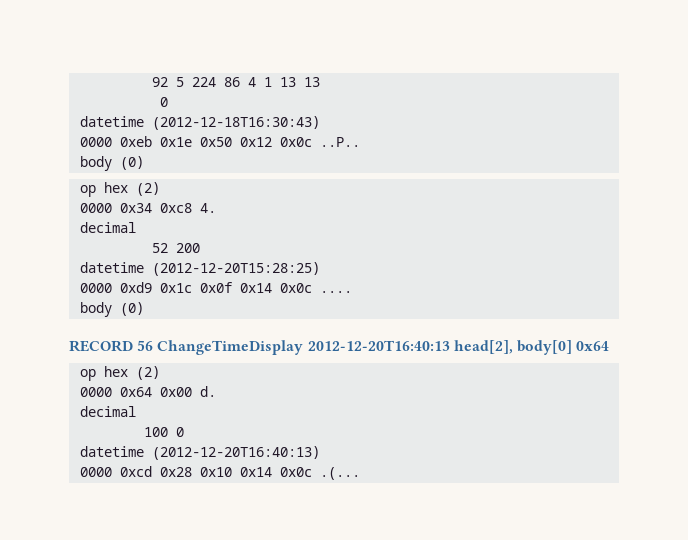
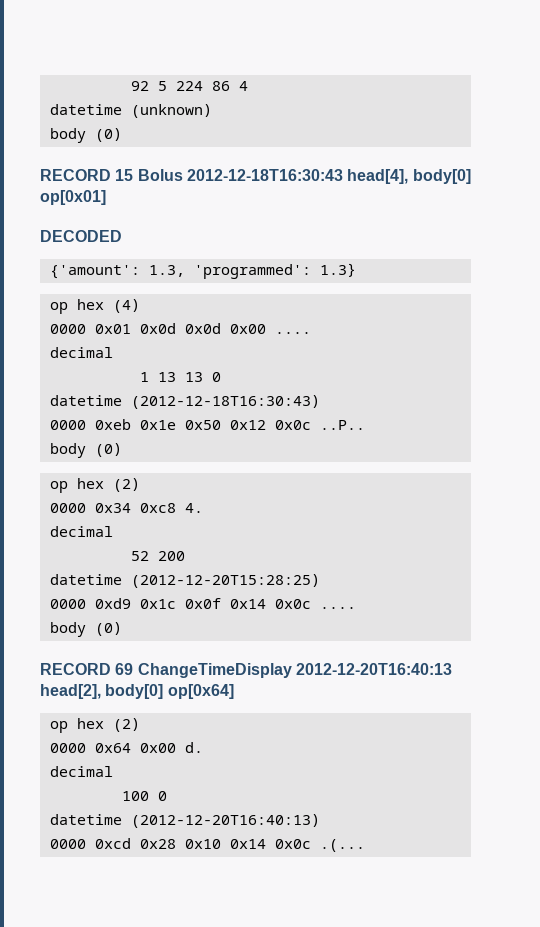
(256, 82) none -> [49,104,212,118] [49,128,122,143] [40,169,471,184] [40,190,106,205] [40,230,122,242] [49,263,356,279] [49,299,140,314] [49,323,311,334] [49,347,113,358] // datetime (unknown) // body (0) // RECORD 15 Bolus 2012-12-18T16:30:43 head[4], body[0] op[0x01] // DECODED // {'amount': 1.3, 'programmed': 1.3} // op hex (4) // 0000 0x01 0x0d 0x0d 0x00 .... // decimal //
(320, 82) // -> (203, 377) none
[137,340,154,351] 56 -> [115,663,134,675] 69
[576,341,610,351] 0x64 -> [167,684,234,699] op[0x64]

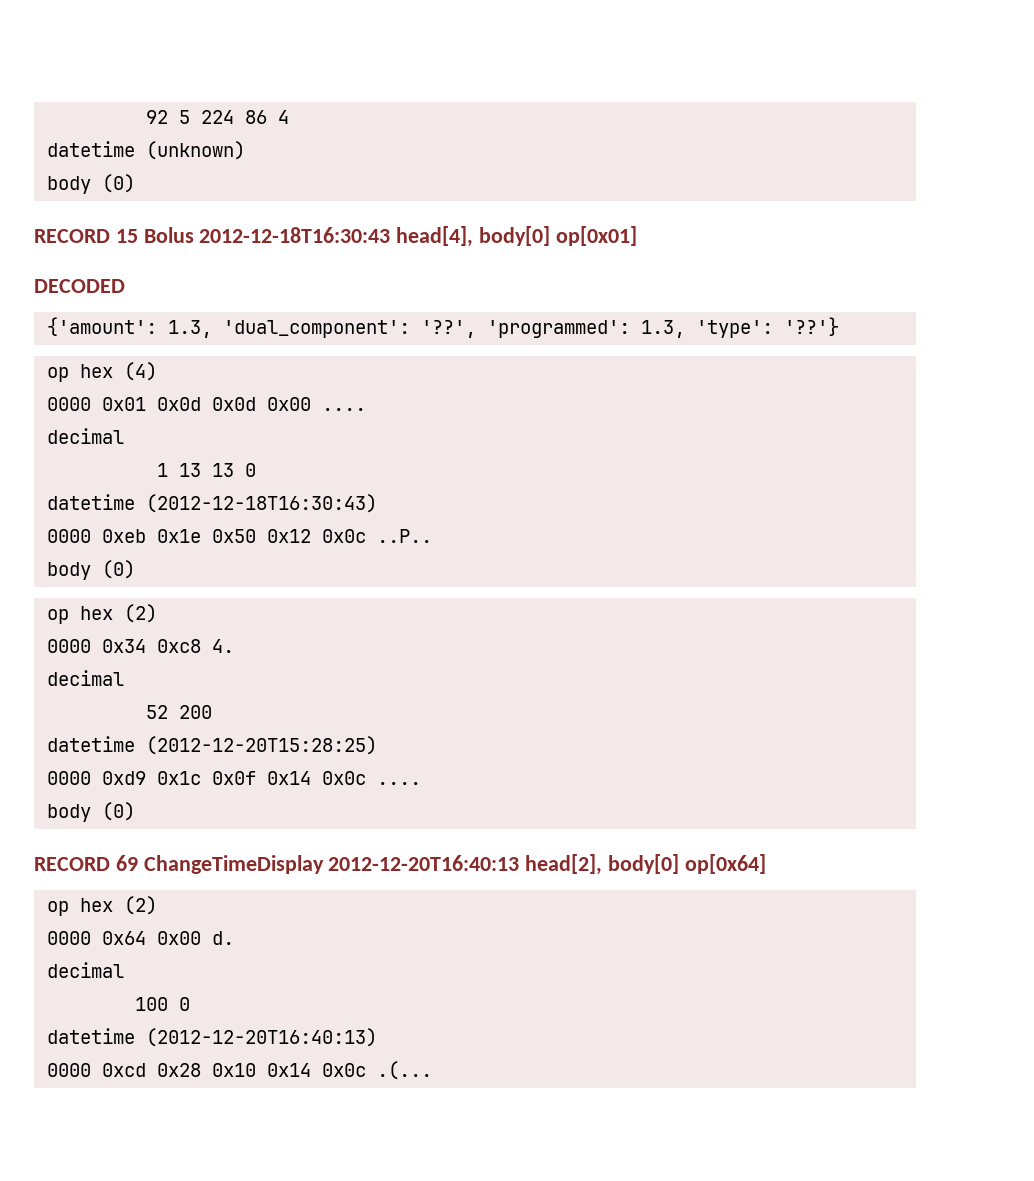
[193,263,356,279] 'programmed': 1.3} -> [222,317,839,338] 'dual_component': '??', 'programmed': 1.3, 'type': '??'}

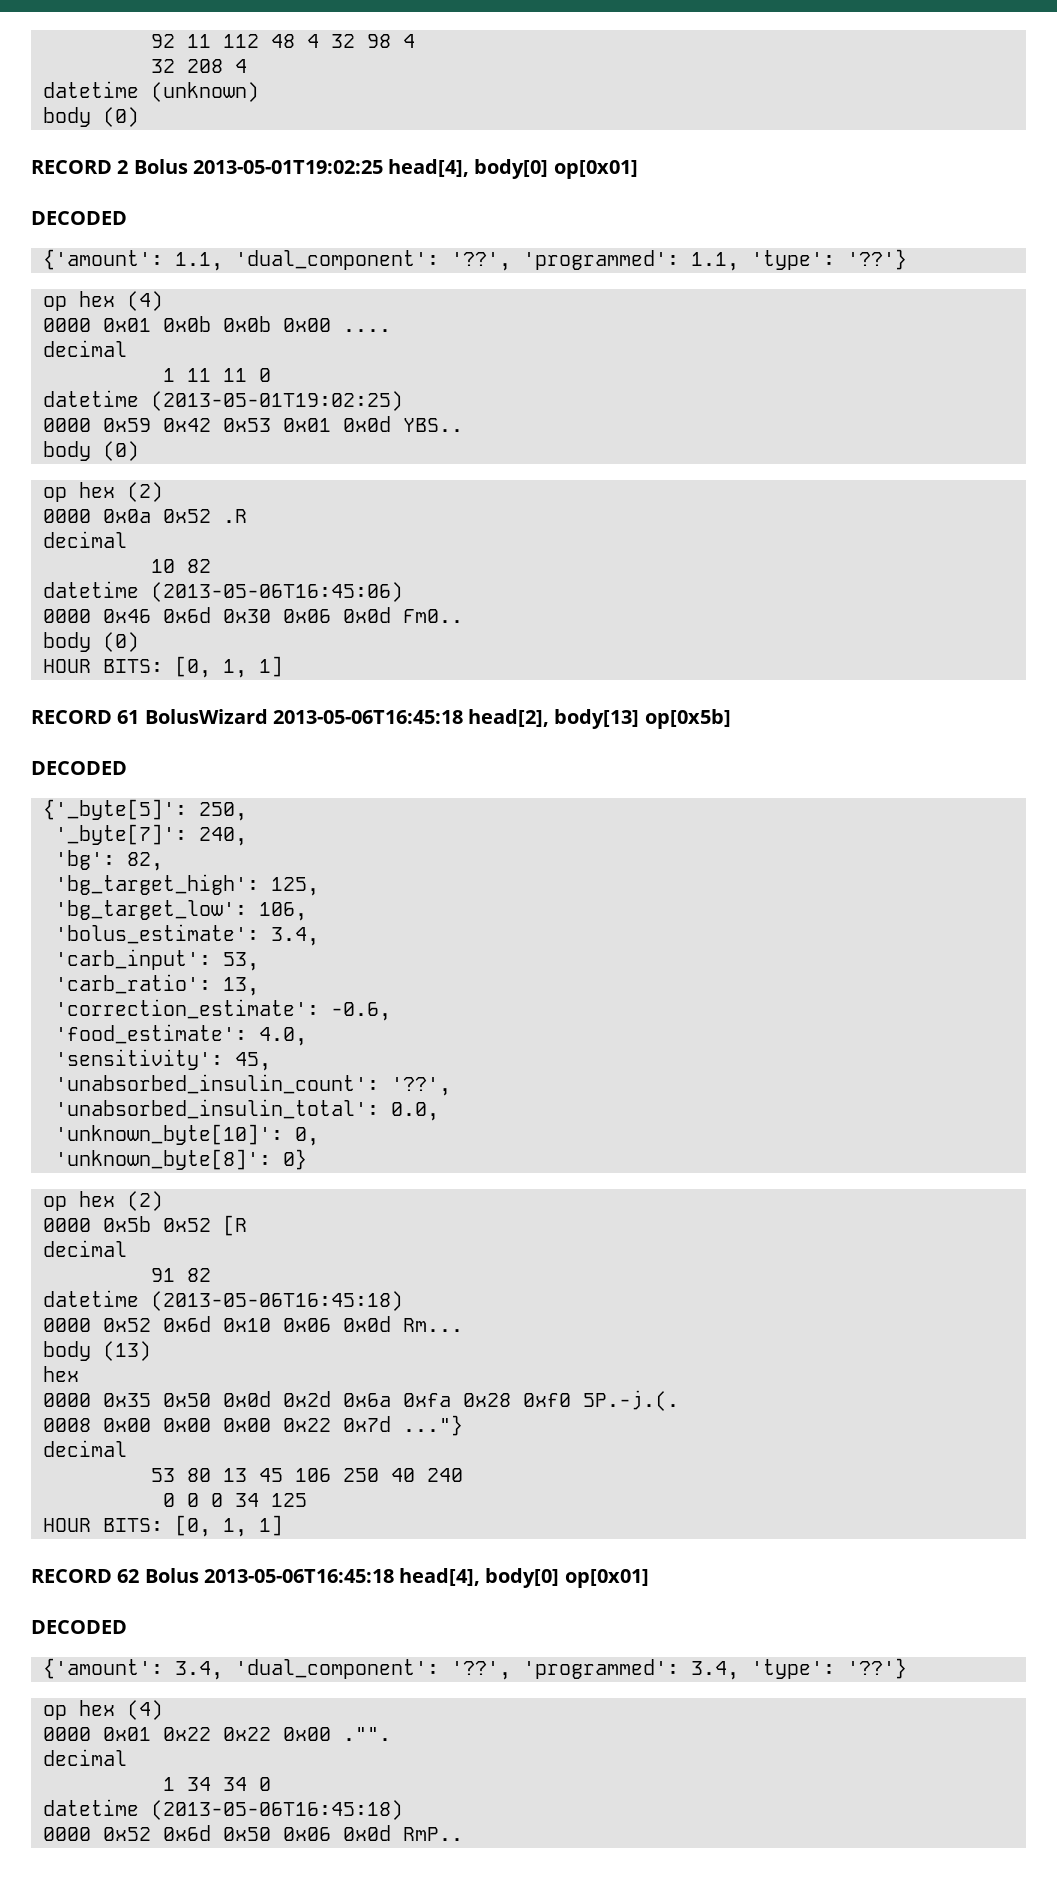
[178,110,267,124] 5 224 86 -> [186,34,415,48] [150,59,223,73] 11 112 48 4 32 98 4 // 32 208
[115,226,637,247] [34,279,125,293] [46,317,839,338] [46,362,157,382] [46,397,256,411] 15 Bolus 2012-12-18T16:30:43 head[4], body[0] op[0x01] // DECODED // {'amount': 1.3, 'dual_component': '??', 'programmed': 1.3, 'type': '??'} // op hex (4) // 0000 0x01 0x0d 0x0d -> [117,159,638,179] [31,211,127,225] [42,249,907,271] [42,291,163,311] [42,316,271,332] 2 Bolus 2013-05-01T19:02:25 head[4], body[0] op[0x01] // DECODED // {'amount': 1.1, 'dual_component': '??', 'programmed': 1.1, 'type': '??'} // op hex (4) // 0000 0x01 0x0b 0x0b
[178,463,256,477] [46,494,377,513] [46,529,432,543] 13 13 0 // datetime (2012-12-18T16:30:43) // 0000 0xeb 0x1e 0x50 0x12 0x0c ..P.. -> [186,368,271,382] [42,390,403,411] [42,416,463,432] 11 11 0 // datetime (2013-05-01T19:02:25) // 0000 0x59 0x42 0x53 0x01 0x0d YBS..
[101,639,234,653] [46,670,124,686] [145,705,212,719] [46,736,377,755] [46,771,421,785] [46,802,135,822] [34,854,766,875] [46,896,157,916] [46,931,234,945] [46,962,124,978] [134,997,190,1011] [46,1028,377,1047] [46,1061,432,1080] 0x34 0xc8 4. // decimal // 52 200 // datetime (2012-12-20T15:28:25) // 0000 0xd9 0x1c 0x0f 0x14 0x0c .... // body (0) // RECORD 69 ChangeTimeDisplay 2012-12-20T16:40:13 head[2], body[0] op[0x64] // op hex (2) // 0000 0x64 0x00 d. // decimal // 100 0 // datetime (2012-12-20T16:40:13) // 0000 0xcd 0x28 0x10 0x14 0x0c .(... -> [102,509,247,523] [42,531,127,548] [150,559,211,573] [42,581,403,602] [42,607,463,623] [42,632,139,652] [42,656,283,678] [31,709,731,729] [31,761,127,775] [42,799,247,821] [54,824,247,846] [54,850,163,871] [54,874,319,896] [54,900,307,921] [54,924,319,946] [54,949,259,971] [54,974,259,996] [54,999,391,1021] [54,1024,307,1046] [54,1049,271,1071] [54,1074,451,1096] [54,1099,439,1121] [54,1124,319,1146] [54,1149,307,1170] [42,1191,163,1211] [42,1215,247,1236] [42,1240,127,1257] [150,1268,211,1282] [42,1290,403,1311] [42,1316,463,1332] [42,1341,151,1361] [42,1366,79,1382] [42,1390,679,1411] [42,1415,463,1436] [42,1440,127,1457] [150,1468,463,1482] [162,1493,307,1507] [42,1515,283,1537] [31,1568,649,1588] [31,1620,127,1634] [42,1658,907,1680] [42,1700,163,1720] [42,1727,391,1741] [42,1749,127,1766] [162,1777,271,1791] [42,1799,403,1820] [42,1825,463,1841] 0x0a 0x52 .R // decimal // 10 82 // datetime (2013-05-06T16:45:06) // 0000 0x46 0x6d 0x30 0x06 0x0d Fm0.. // body (0) // HOUR BITS: [0, 1, 1] // RECORD 61 BolusWizard 2013-05-06T16:45:18 head[2], body[13] op[0x5b] // DECODED // {'_byte[5]': 250, // '_byte[7]': 240, // 'bg': 82, // 'bg_target_high': 125, // 'bg_target_low': 106, // 'bolus_estimate': 3.4, // 'carb_input': 53, // 'carb_ratio': 13, // 'correction_estimate': -0.6, // 'food_estimate': 4.0, // 'sensitivity': 45, // 'unabsorbed_insulin_count': '??', // 'unabsorbed_insulin_total': 0.0, // 'unknown_byte[10]': 0, // 'unknown_byte[8]': 0} // op hex (2) // 0000 0x5b 0x52 [R // decimal // 91 82 // datetime (2013-05-06T16:45:18) // 0000 0x52 0x6d 0x10 0x06 0x0d Rm... // body (13) // hex // 0000 0x35 0x50 0x0d 0x2d 0x6a 0xfa 0x28 0xf0 5P.-j.(. // 0008 0x00 0x00 0x00 0x22 0x7d ..."} // decimal // 53 80 13 45 106 250 40 240 // 0 0 0 34 125 // HOUR BITS: [0, 1, 1] // RECORD 62 Bolus 2013-05-06T16:45:18 head[4], body[0] op[0x01] // DECODED // {'amount': 3.4, 'dual_component': '??', 'programmed': 3.4, 'type': '??'} // op hex (4) // 0000 0x01 0x22 0x22 0x00 ."". // decimal // 1 34 34 0 // datetime (2013-05-06T16:45:18) // 0000 0x52 0x6d 0x50 0x06 0x0d RmP..

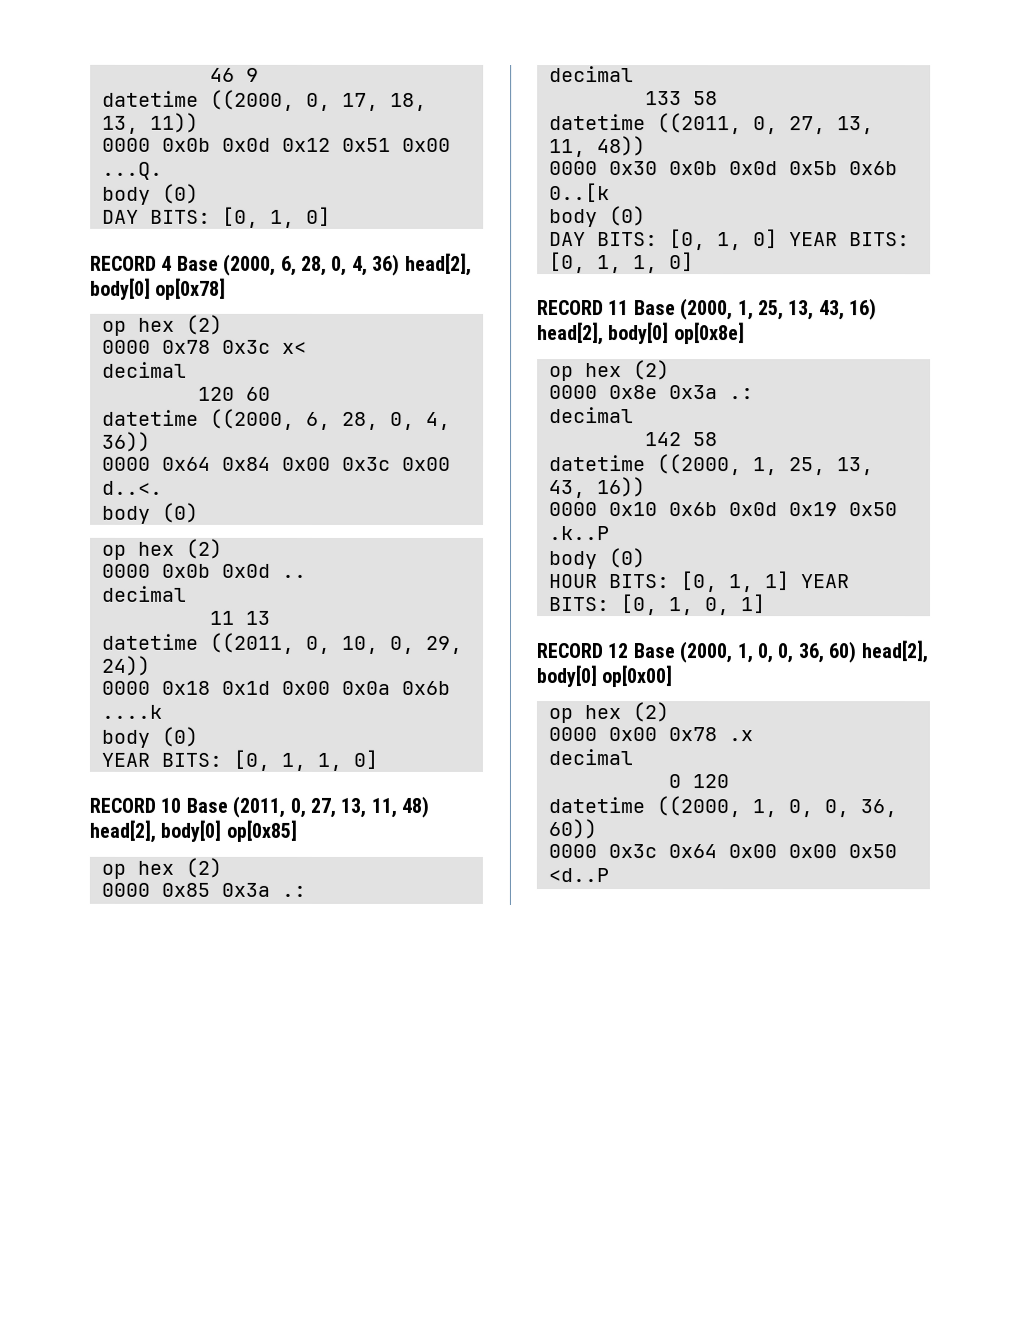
[150,34,415,48] [150,59,247,73] [42,81,259,102] [42,107,139,127] [31,159,638,179] [31,211,127,225] [42,249,907,271] [42,291,163,311] [42,316,391,332] [42,340,127,357] [162,368,271,382] [42,390,403,411] [42,416,463,432] 92 11 112 48 4 32 98 4 // 32 208 4 // datetime (unknown) // body (0) // RECORD 2 Bolus 2013-05-01T19:02:25 head[4], body[0] op[0x01] // DECODED // {'amount': 1.1, 'dual_component': '??', 'programmed': 1.1, 'type': '??'} // op hex (4) // 0000 0x01 0x0b 0x0b 0x00 .... // decimal // 1 11 11 0 // datetime (2013-05-01T19:02:25) // 0000 0x59 0x42 0x53 0x01 0x0d YBS.. -> [210,67,260,82] [102,89,428,111] [102,112,200,134] [102,137,452,152] [102,161,164,180] [102,183,200,205] [102,206,332,228] [90,252,472,276] [90,277,227,300] [102,314,224,336] [102,339,308,354] [102,361,188,378] [198,386,272,401] [102,408,452,430] [102,431,152,452] [102,456,452,471] [102,480,164,495] 46 9 // datetime ((2000, 0, 17, 18, 13, 11)) // 0000 0x0b 0x0d 0x12 0x51 0x00 ...Q. // body (0) // DAY BITS: [0, 1, 0] // RECORD 4 Base (2000, 6, 28, 0, 4, 36) head[2], body[0] op[0x78] // op hex (2) // 0000 0x78 0x3c x< // decimal // 120 60 // datetime ((2000, 6, 28, 0, 4, 36)) // 0000 0x64 0x84 0x00 0x3c 0x00 d..<.
[102,509,247,523] [42,531,127,548] [150,559,211,573] [42,581,403,602] [42,607,463,623] 0x0a 0x52 .R // decimal // 10 82 // datetime (2013-05-06T16:45:06) // 0000 0x46 0x6d 0x30 0x06 0x0d Fm0.. -> [162,563,308,578] [102,585,188,602] [210,610,272,625] [102,632,464,654] [101,655,152,676] [101,680,451,695] [101,704,163,719] [101,726,199,748] [101,749,379,771] [89,795,430,818] [89,819,297,843] [101,857,223,879] [101,882,307,897] [549,66,635,83] [645,91,719,106] [549,113,875,135] [549,136,647,158] [549,161,899,176] [549,183,611,203] [549,206,647,228] [549,229,911,251] [549,252,695,274] [537,298,878,321] [537,322,745,346] [549,360,671,382] [549,385,755,400] [549,407,635,424] [645,432,719,447] [549,454,875,476] [549,477,647,499] [549,502,899,517] [549,526,611,541] 0x0b 0x0d .. // decimal // 11 13 // datetime ((2011, 0, 10, 0, 29, 24)) // 0000 0x18 0x1d 0x00 0x0a 0x6b ....k // body (0) // YEAR BITS: [0, 1, 1, 0] // RECORD 10 Base (2011, 0, 27, 13, 11, 48) head[2], body[0] op[0x85] // op hex (2) // 0000 0x85 0x3a .: // decimal // 133 58 // datetime ((2011, 0, 27, 13, 11, 48)) // 0000 0x30 0x0b 0x0d 0x5b 0x6b 0..[k // body (0) // DAY BITS: [0, 1, 0] YEAR BITS: [0, 1, 1, 0] // RECORD 11 Base (2000, 1, 25, 13, 43, 16) head[2], body[0] op[0x8e] // op hex (2) // 0000 0x8e 0x3a .: // decimal // 142 58 // datetime ((2000, 1, 25, 13, 43, 16)) // 0000 0x10 0x6b 0x0d 0x19 0x50 .k..P
[31,709,731,729] [31,761,127,775] [42,799,247,821] [54,824,247,846] [54,850,163,871] [54,874,319,896] [54,900,307,921] [54,924,319,946] [54,949,259,971] [54,974,259,996] [54,999,391,1021] [54,1024,307,1046] [54,1049,271,1071] [54,1074,451,1096] [54,1099,439,1121] [54,1124,319,1146] [54,1149,307,1170] [42,1191,163,1211] [42,1215,247,1236] [42,1240,127,1257] [150,1268,211,1282] [42,1290,403,1311] [42,1316,463,1332] [42,1341,151,1361] [42,1366,79,1382] [42,1390,679,1411] [42,1415,463,1436] [42,1440,127,1457] [150,1468,463,1482] [162,1493,307,1507] [42,1515,283,1537] [31,1568,649,1588] [31,1620,127,1634] [42,1658,907,1680] [42,1700,163,1720] [42,1727,391,1741] [42,1749,127,1766] [162,1777,271,1791] [42,1799,403,1820] [42,1825,463,1841] // RECORD 61 BolusWizard 2013-05-06T16:45:18 head[2], body[13] op[0x5b] // DECODED // {'_byte[5]': 250, // '_byte[7]': 240, // 'bg': 82, // 'bg_target_high': 125, // 'bg_target_low': 106, // 'bolus_estimate': 3.4, // 'carb_input': 53, // 'carb_ratio': 13, // 'correction_estimate': -0.6, // 'food_estimate': 4.0, // 'sensitivity': 45, // 'unabsorbed_insulin_count': '??', // 'unabsorbed_insulin_total': 0.0, // 'unknown_byte[10]': 0, // 'unknown_byte[8]': 0} // op hex (2) // 0000 0x5b 0x52 [R // decimal // 91 82 // datetime (2013-05-06T16:45:18) // 0000 0x52 0x6d 0x10 0x06 0x0d Rm... // body (13) // hex // 0000 0x35 0x50 0x0d 0x2d 0x6a 0xfa 0x28 0xf0 5P.-j.(. // 0008 0x00 0x00 0x00 0x22 0x7d ..."} // decimal // 53 80 13 45 106 250 40 240 // 0 0 0 34 125 // HOUR BITS: [0, 1, 1] // RECORD 62 Bolus 2013-05-06T16:45:18 head[4], body[0] op[0x01] // DECODED // {'amount': 3.4, 'dual_component': '??', 'programmed': 3.4, 'type': '??'} // op hex (4) // 0000 0x01 0x22 0x22 0x00 ."". // decimal // 1 34 34 0 // datetime (2013-05-06T16:45:18) // 0000 0x52 0x6d 0x50 0x06 0x0d RmP.. -> [801,574,851,589] [549,594,767,616] [537,640,929,664] [536,665,673,688] [548,702,670,724] [548,727,754,742] [548,749,634,766] [668,774,730,789] [548,796,898,818] [548,819,598,840] [548,844,898,859] [548,868,610,883] YEAR BITS: [0, 1, 0, 1] // RECORD 12 Base (2000, 1, 0, 0, 36, 60) head[2], body[0] op[0x00] // op hex (2) // 0000 0x00 0x78 .x // decimal // 0 120 // datetime ((2000, 1, 0, 0, 36, 60)) // 0000 0x3c 0x64 0x00 0x00 0x50 <d..P

